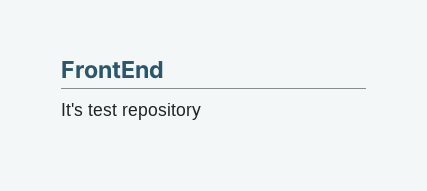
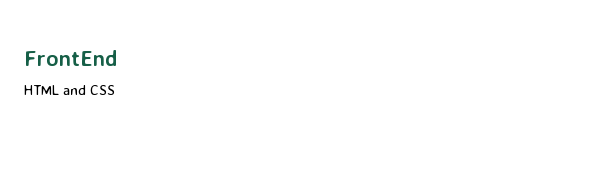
[61,103,201,120] It's test repository -> [24,85,115,95] HTML and CSS

